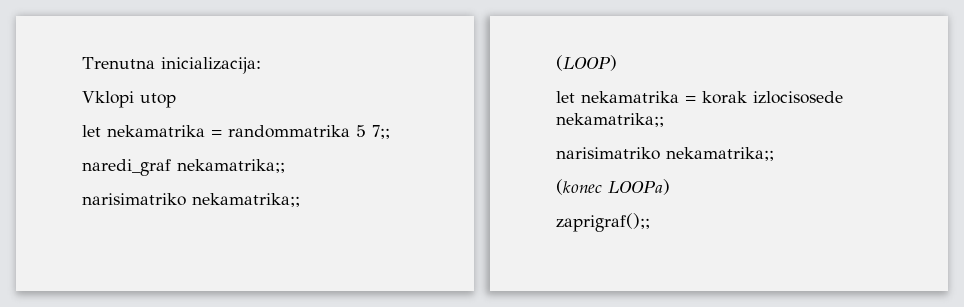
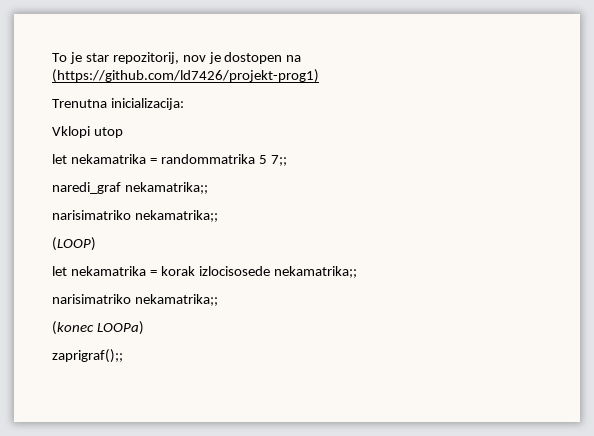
(82, 63) none -> [52,52,302,64] [52,69,319,83] To je star repozitorij, nov je dostopen na (https://github.com/ld7426/projekt-prog1) //

